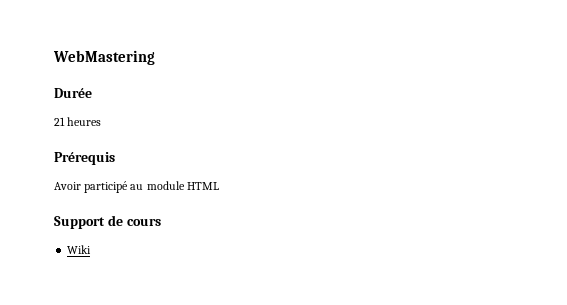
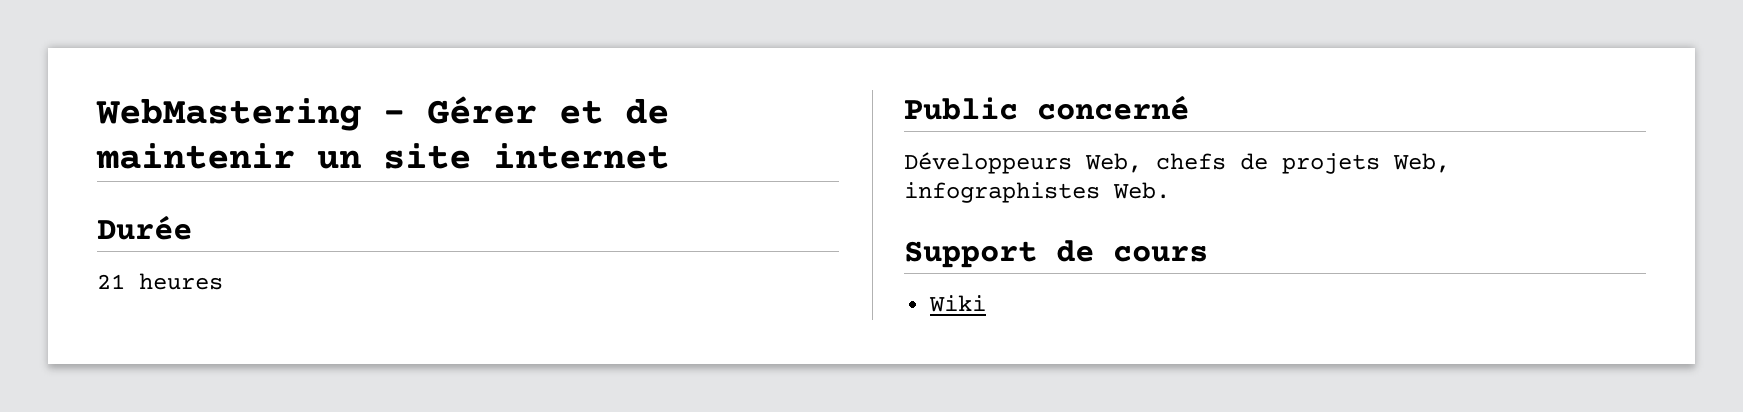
[54,88,92,98] [54,117,102,126] [54,152,115,165] [54,181,219,193] // Durée // 21 heures // Prérequis // Avoir participé au module HTML -> [383,96,669,124] [96,143,669,169] [97,215,192,240] [97,273,223,290] [904,95,1189,120] [904,152,1450,174] [904,182,1170,203] - Gérer et de maintenir un site internet // Durée // 21 heures // Public concerné // Développeurs Web, chefs de projets Web, infographistes Web.

